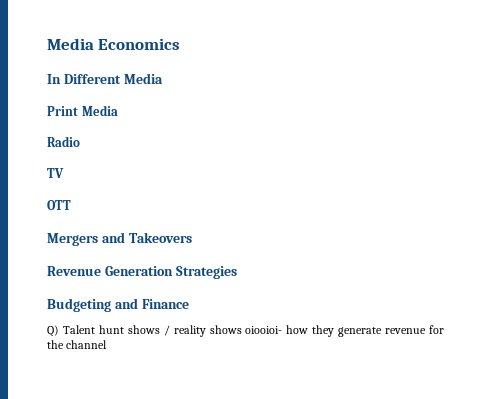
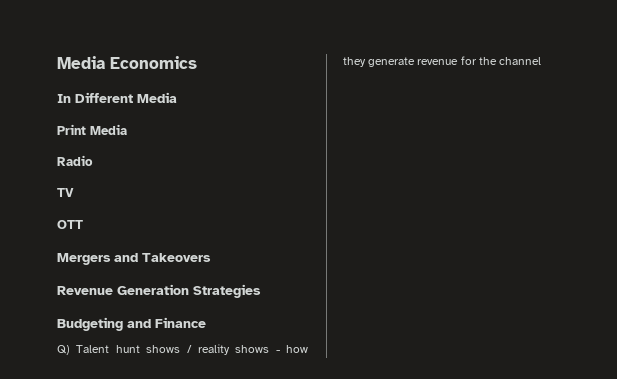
[245,326,283,334] oiooioi- -> [275,350,280,353] -

